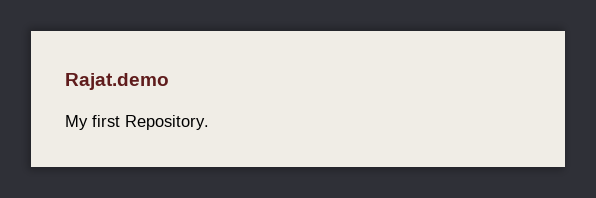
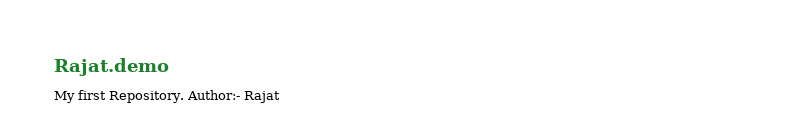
(209, 122) none -> [186,90,280,103] Author:- Rajat

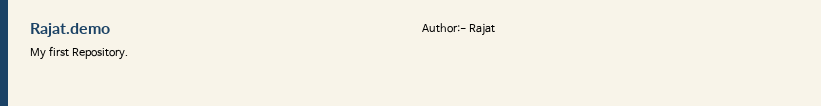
(184, 97) none -> (128, 54) //

